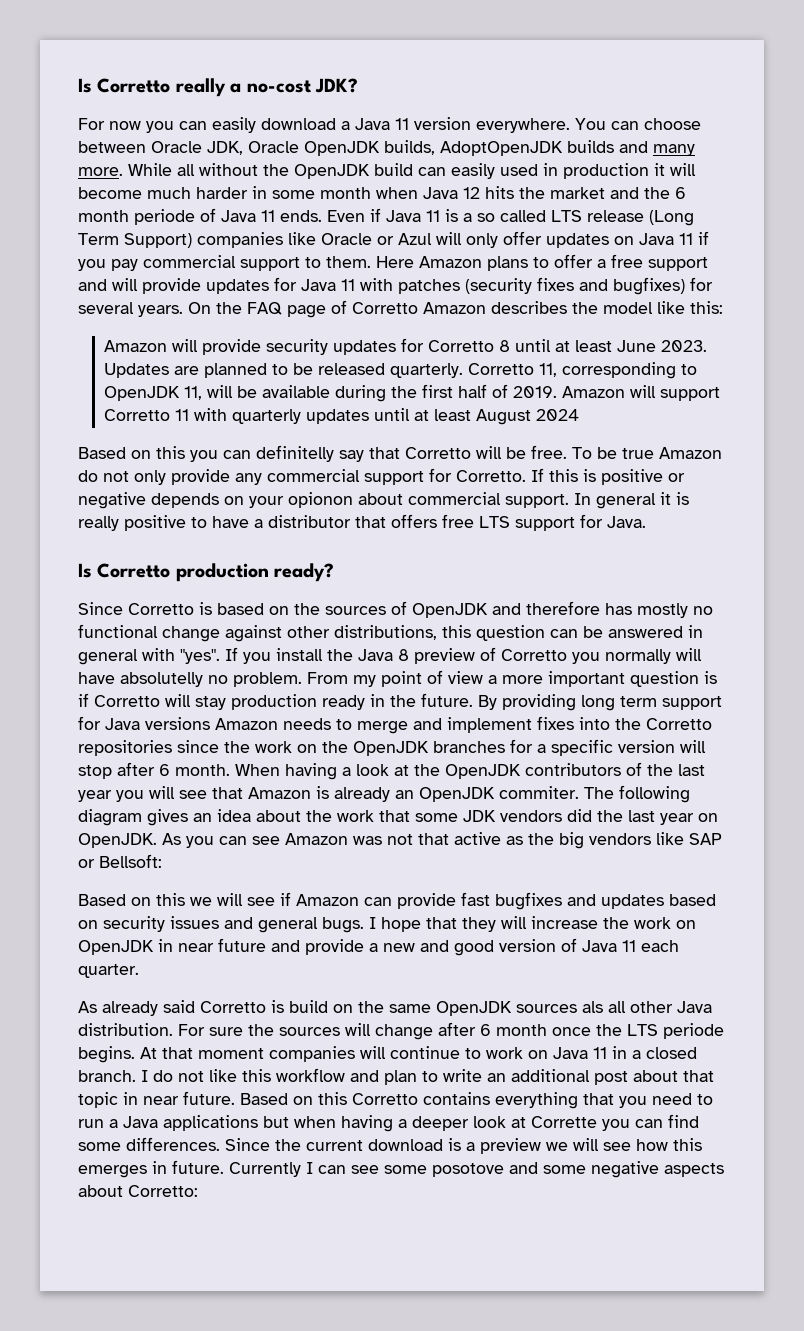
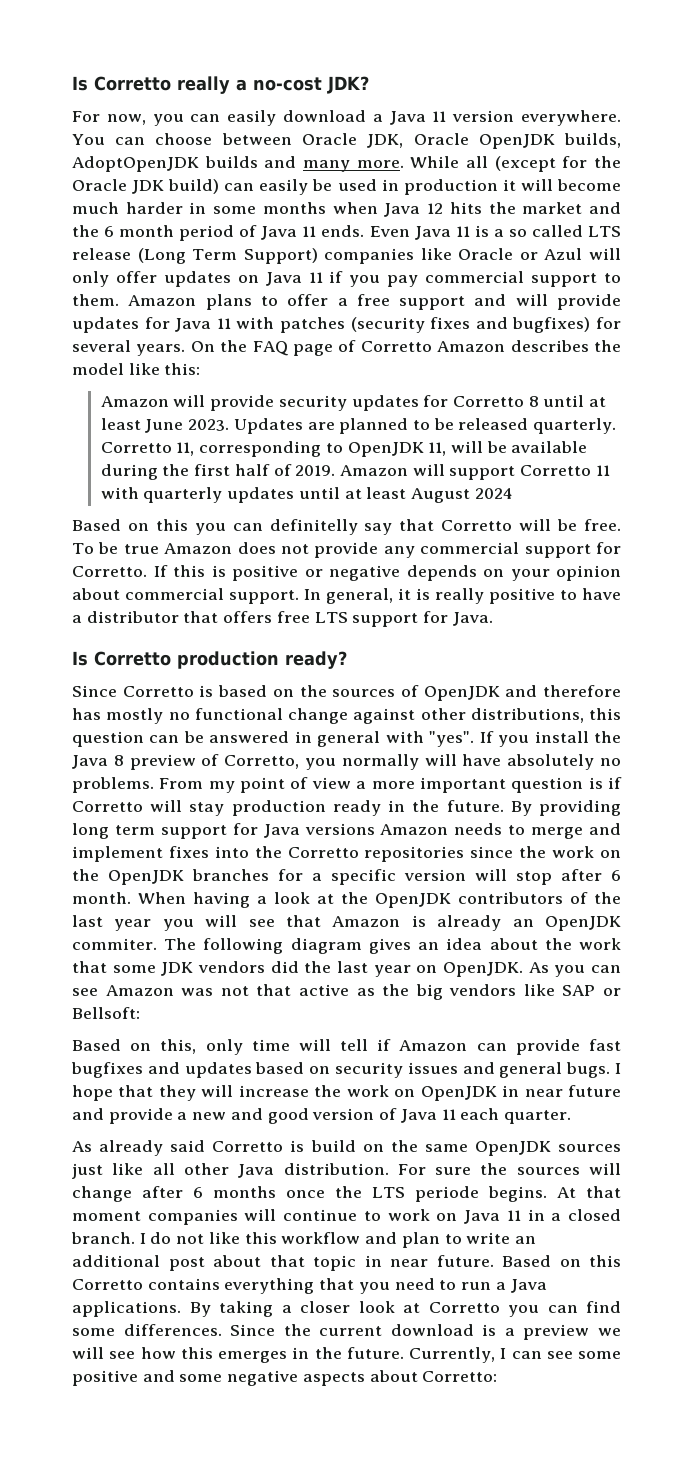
[109,121,141,130] now -> [106,114,146,125] now,
[199,163,495,179] without the OpenJDK build can easily -> [494,156,622,172] [72,179,333,195] (except for the Oracle JDK build) can easily be
[320,187,371,199] month -> [262,202,326,214] months
[134,209,195,225] periode -> [179,225,235,241] period
[370,208,381,222] if -> (410, 231) none
[376,256,414,268] Here -> (119, 300) none
[78,470,166,485] do not only -> [237,542,309,554] does not
[288,492,353,508] opionon -> [556,565,621,581] opinion
[596,493,656,509] general -> [326,588,393,604] general,
[501,649,567,661] Corretto -> [224,755,300,769] Corretto,
[120,672,302,687] absolutelly no problem. -> [507,754,621,770] [72,777,154,793] absolutely no problems.
[156,893,275,906] this we will see -> [160,1039,369,1055] this, only time will tell
[582,1001,603,1013] als -> [72,1163,144,1179] just like
[496,1024,547,1036] month -> [213,1186,277,1198] months
[163,1115,597,1132] applications but when having a deeper look at Corrette -> [72,1301,500,1317] applications. By taking a closer look at Corretto
[172,1160,301,1177] future. Currently -> [314,1347,495,1363] the future. Currently,
[432,1163,504,1177] posotove -> [72,1370,138,1386] positive

